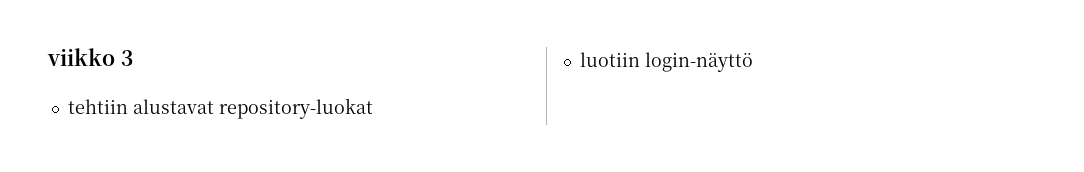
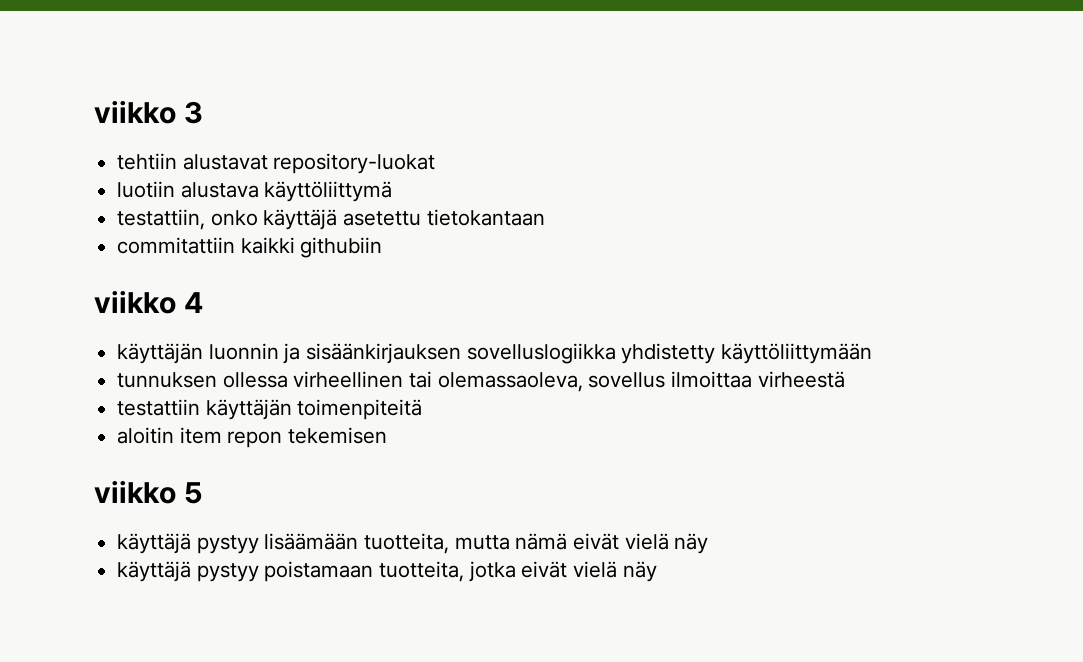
[644,52,753,72] login-näyttö -> [180,181,393,202] [117,209,545,230] [117,237,383,258] [94,290,203,314] [117,343,873,364] [117,371,845,392] [117,399,423,420] [117,427,388,448] [94,480,203,504] [117,533,709,554] [117,561,657,582] alustava käyttöliittymä // testattiin, onko käyttäjä asetettu tietokantaan // commitattiin kaikki githubiin // viikko 4 // käyttäjän luonnin ja sisäänkirjauksen sovelluslogiikka yhdistetty käyttöliittymään // tunnuksen ollessa virheellinen tai olemassaoleva, sovellus ilmoittaa virheestä // testattiin käyttäjän toimenpiteitä // aloitin item repon tekemisen // viikko 5 // käyttäjä pystyy lisäämään tuotteita, mutta nämä eivät vielä näy // käyttäjä pystyy poistamaan tuotteita, jotka eivät vielä näy

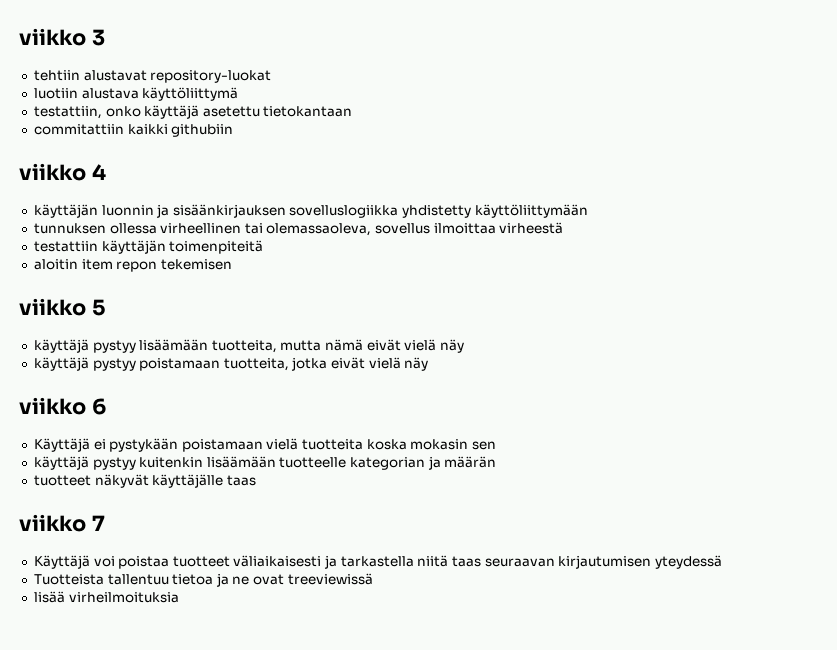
(657, 571) none -> [19,397,106,415] [33,438,497,452] [33,456,497,470] [33,474,256,488] [19,514,105,532] [33,555,722,569] [33,573,373,587] [33,591,179,603] // viikko 6 // Käyttäjä ei pystykään poistamaan vielä tuotteita koska mokasin sen // käyttäjä pystyy kuitenkin lisäämään tuotteelle kategorian ja määrän // tuotteet näkyvät käyttäjälle taas // viikko 7 // Käyttäjä voi poistaa tuotteet väliaikaisesti ja tarkastella niitä taas seuraavan kirjautumisen yteydessä // Tuotteista tallentuu tietoa ja ne ovat treeviewissä // lisää virheilmoituksia

